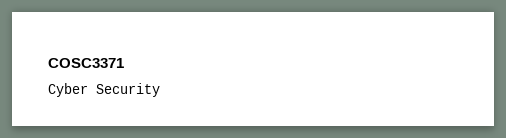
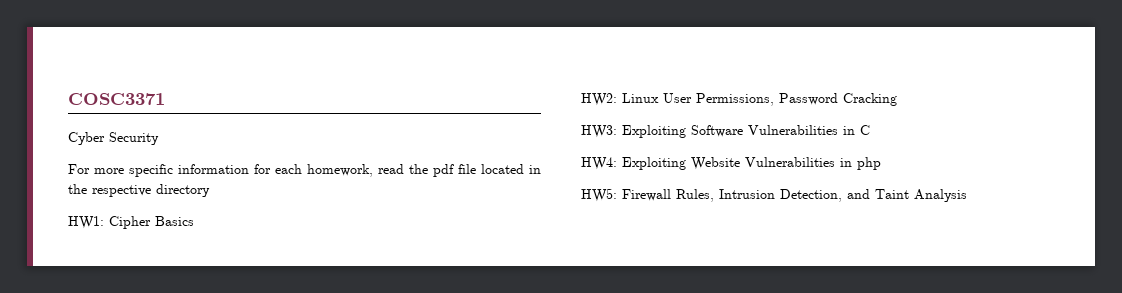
(160, 90) none -> [68,164,541,177] [68,184,210,197] [68,216,194,229] [581,93,897,106] [581,125,870,138] [581,157,881,170] [581,188,967,202] // For more specific information for each homework, read the pdf file located in the respective directory // HW1: Cipher Basics // HW2: Linux User Permissions, Password Cracking // HW3: Exploiting Software Vulnerabilities in C // HW4: Exploiting Website Vulnerabilities in php // HW5: Firewall Rules, Intrusion Detection, and Taint Analysis

